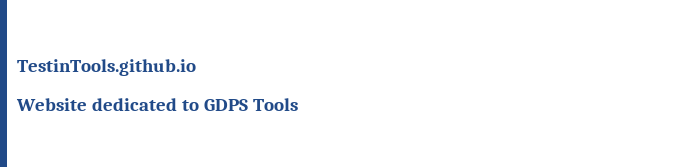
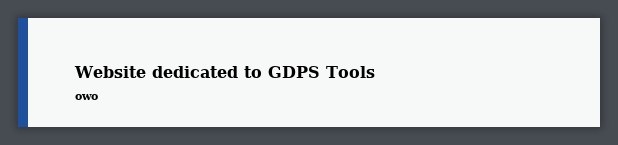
[17,59,196,76] TestinTools.github.io // -> (74, 72) none
(298, 104) none -> [75,94,98,100] // owo

